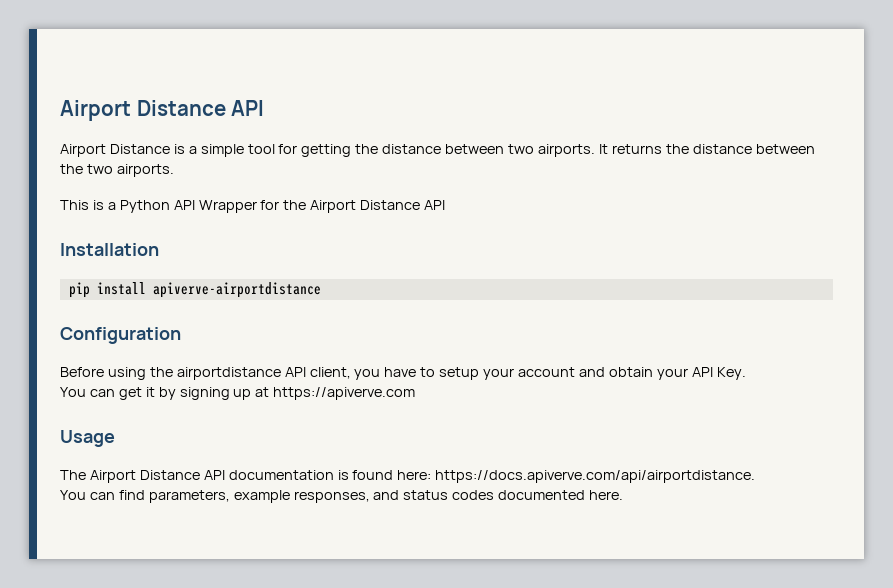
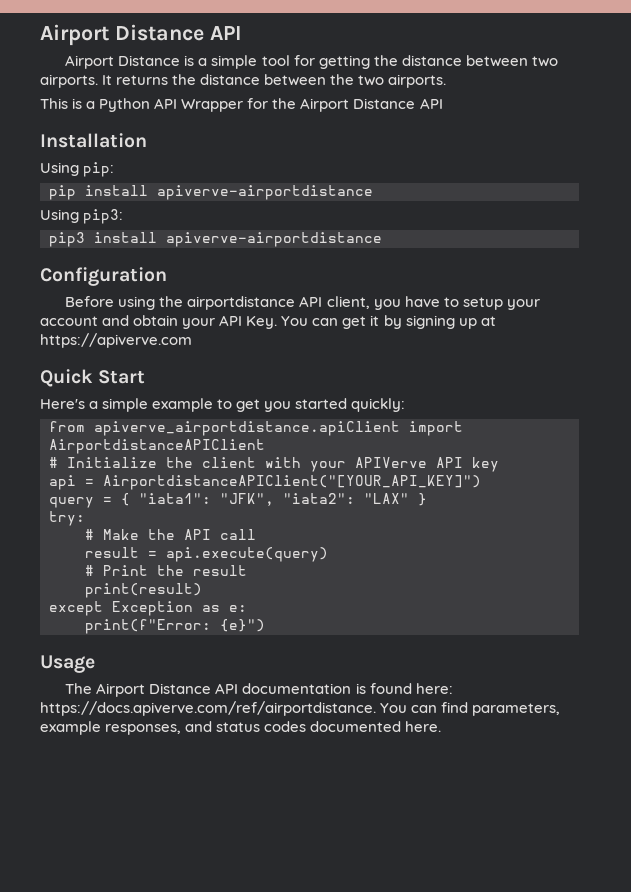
(159, 249) none -> [40,162,115,177] // Using pip:
(321, 290) none -> [40,209,124,224] [49,232,382,247] // Using pip3: // pip3 install apiverve-airportdistance
(746, 373) // -> (278, 322) none
(416, 393) none -> [40,369,146,387] [40,398,406,412] [49,421,463,436] [49,439,265,454] [49,457,499,472] [49,475,481,490] [49,493,427,508] [49,511,85,526] [85,529,256,540] [85,547,328,562] [85,565,247,576] [85,583,202,598] [49,601,247,616] [85,619,265,634] // Quick Start // Here's a simple example to get you started quickly: // from apiverve_airportdistance.apiClient import AirportdistanceAPIClient // # Initialize the client with your APIVerve API key // api = AirportdistanceAPIClient("[YOUR_API_KEY]") // query = { "iata1": "JFK", "iata2": "LAX" } // try: // # Make the API call // result = api.execute(query) // # Print the result // print(result) // except Exception as e: // print(f"Error: {e}")
[435,470,756,483] https://docs.apiverve.com/api/airportdistance. // -> [40,701,376,716] https://docs.apiverve.com/ref/airportdistance.

